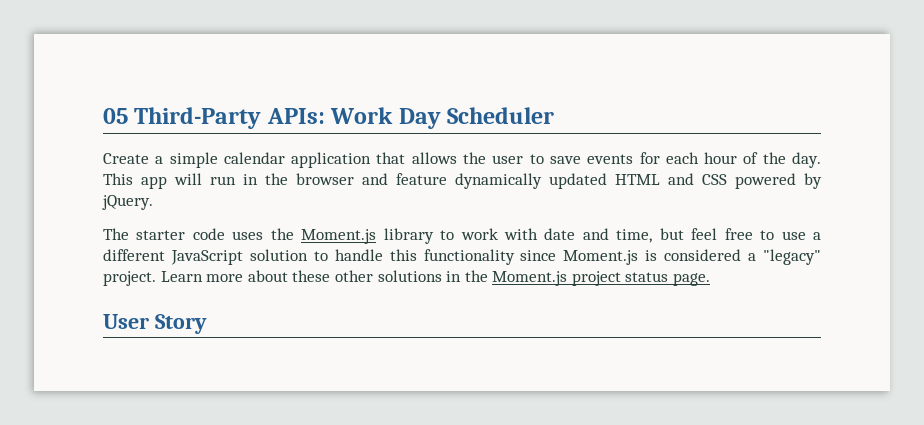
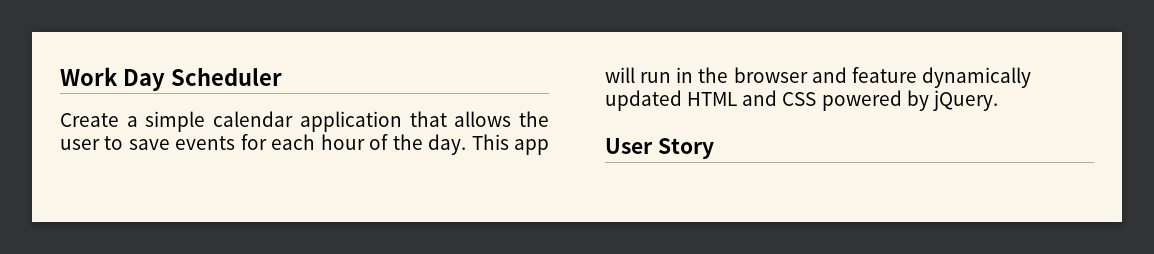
[103,107,325,129] 05 Third-Party APIs: -> (60, 76) none
[103,228,822,244] [103,249,821,265] [103,270,711,286] // The starter code uses the Moment.js library to work with date and time, but feel free to use a different JavaScript solution to handle this functionality since Moment.js is considered a "legacy" project. Learn more about these other solutions in the Moment.js project status page. -> (998, 100) none

